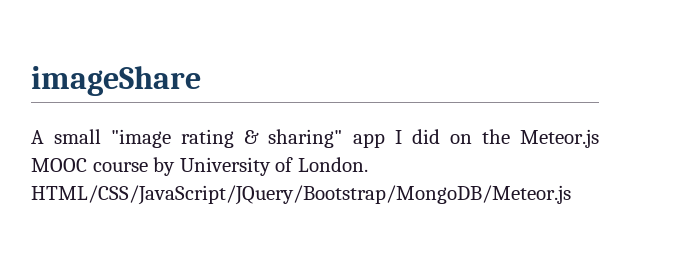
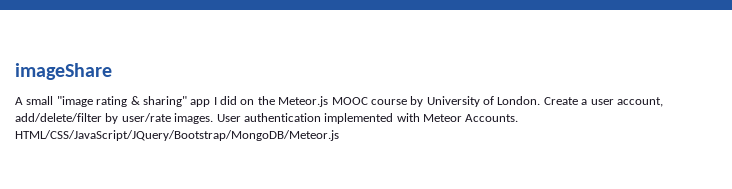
(368, 164) none -> [543,97,663,107] [15,113,519,124] Create a user account, add/delete/filter by user/rate images. User authentication implemented with Meteor Accounts.

